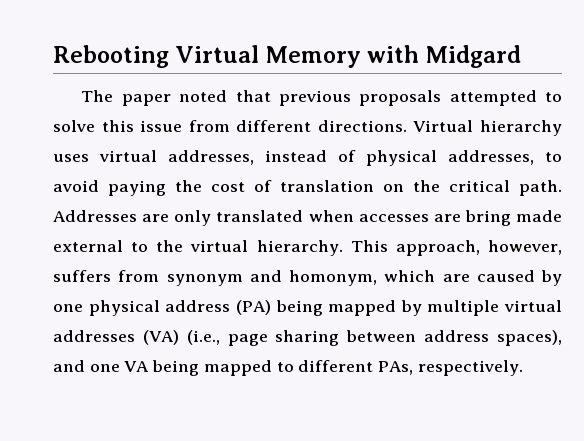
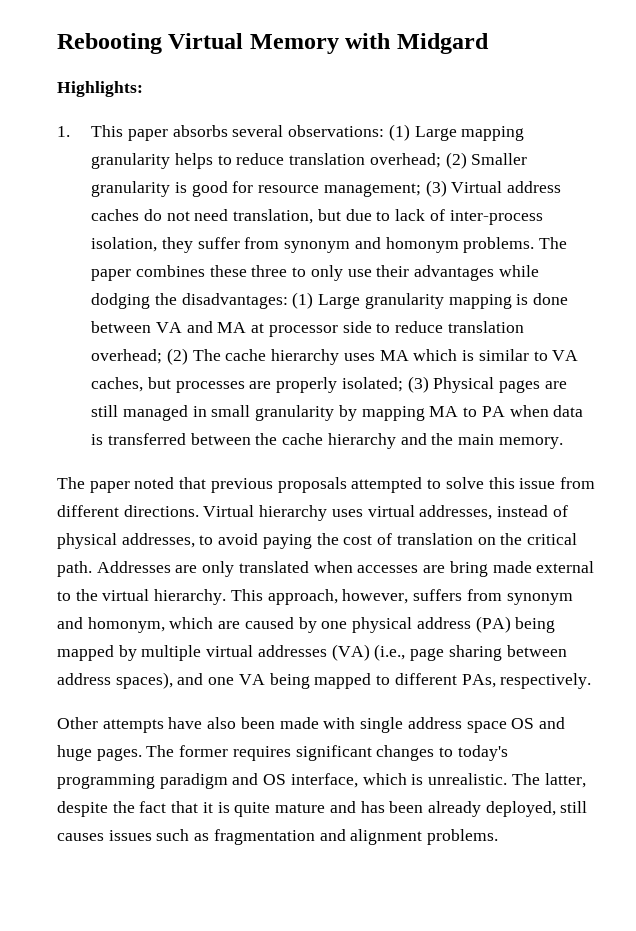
(521, 56) none -> [57,81,143,97] [57,124,525,141] [91,152,528,169] [91,180,562,197] [91,209,543,225] [91,237,568,253] [91,265,539,281] [91,292,569,309] [91,321,524,337] [91,348,579,365] [91,376,567,393] [91,405,584,421] [91,433,563,449] // Highlights: // 1. This paper absorbs several observations: (1) Large mapping granularity helps to reduce translation overhead; (2) Smaller granularity is good for resource management; (3) Virtual address caches do not need translation, but due to lack of inter-process isolation, they suffer from synonym and homonym problems. The paper combines these three to only use their advantages while dodging the disadvantages: (1) Large granularity mapping is done between VA and MA at processor side to reduce translation overhead; (2) The cache hierarchy uses MA which is similar to VA caches, but processes are properly isolated; (3) Physical pages are still managed in small granularity by mapping MA to PA when data is transferred between the cache hierarchy and the main memory.
(523, 368) none -> [57,717,565,733] [57,745,508,761] [57,773,586,789] [57,801,588,817] [57,829,499,845] // Other attempts have also been made with single address space OS and huge pages. The former requires significant changes to today's programming paradigm and OS interface, which is unrealistic. The latter, despite the fact that it is quite mature and has been already deployed, still causes issues such as fragmentation and alignment problems.

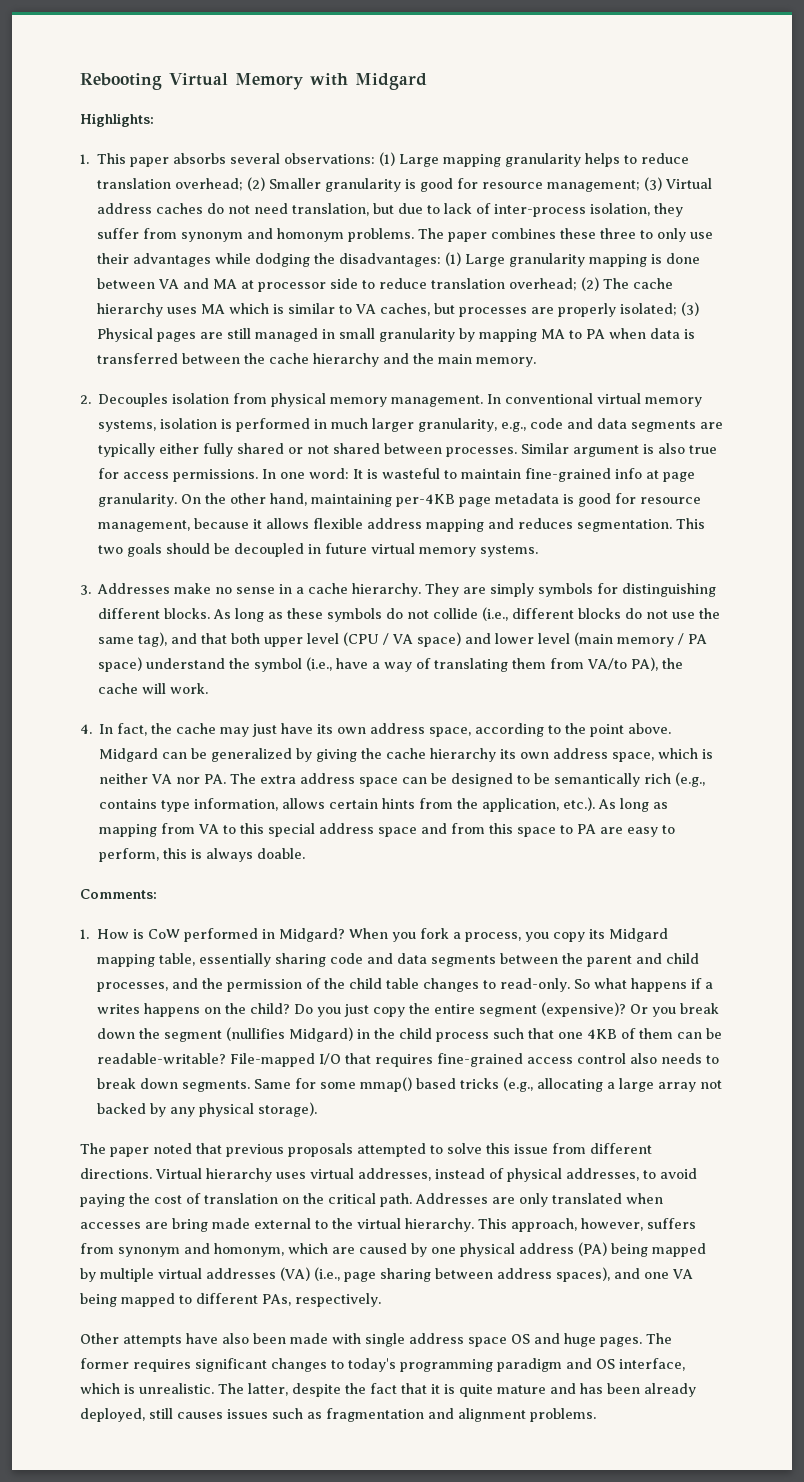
(563, 443) none -> [80,393,703,407] [98,418,724,432] [98,443,718,457] [98,468,696,482] [98,493,702,507] [98,518,706,532] [98,543,539,557] [80,583,717,597] [98,607,721,622] [98,632,708,647] [98,657,684,672] [98,683,209,694] [80,723,672,737] [99,748,714,762] [99,772,706,787] [99,797,669,812] [99,823,676,837] [99,848,306,862] [80,889,157,899] [80,928,668,942] [96,953,699,967] [96,978,713,992] [96,1002,719,1017] [96,1027,722,1042] [96,1053,719,1067] [96,1077,722,1092] [96,1102,317,1117] // 2. Decouples isolation from physical memory management. In conventional virtual memory systems, isolation is performed in much larger granularity, e.g., code and data segments are typically either fully shared or not shared between processes. Similar argument is also true for access permissions. In one word: It is wasteful to maintain fine-grained info at page granularity. On the other hand, maintaining per-4KB page metadata is good for resource management, because it allows flexible address mapping and reduces segmentation. This two goals should be decoupled in future virtual memory systems. // 3. Addresses make no sense in a cache hierarchy. They are simply symbols for distinguishing different blocks. As long as these symbols do not collide (i.e., different blocks do not use the same tag), and that both upper level (CPU / VA space) and lower level (main memory / PA space) understand the symbol (i.e., have a way of translating them from VA/to PA), the cache will work. // 4. In fact, the cache may just have its own address space, according to the point above. Midgard can be generalized by giving the cache hierarchy its own address space, which is neither VA nor PA. The extra address space can be designed to be semantically rich (e.g., contains type information, allows certain hints from the application, etc.). As long as mapping from VA to this special address space and from this space to PA are easy to perform, this is always doable. // Comments: // 1. How is CoW performed in Midgard? When you fork a process, you copy its Midgard mapping table, essentially sharing code and data segments between the parent and child processes, and the permission of the child table changes to read-only. So what happens if a writes happens on the child? Do you just copy the entire segment (expensive)? Or you break down the segment (nullifies Midgard) in the child process such that one 4KB of them can be readable-writable? File-mapped I/O that requires fine-grained access control also needs to break down segments. Same for some mmap() based tricks (e.g., allocating a large array not backed by any physical storage).

